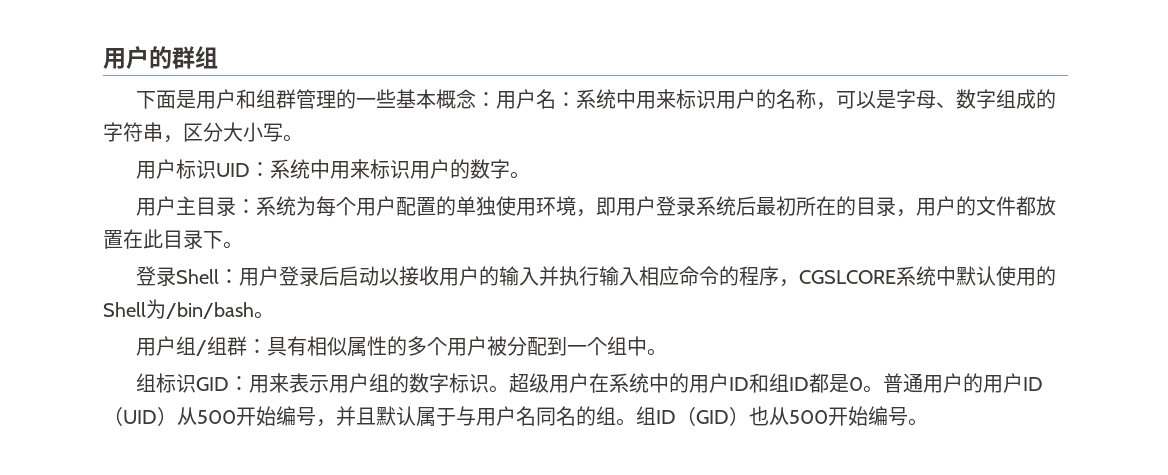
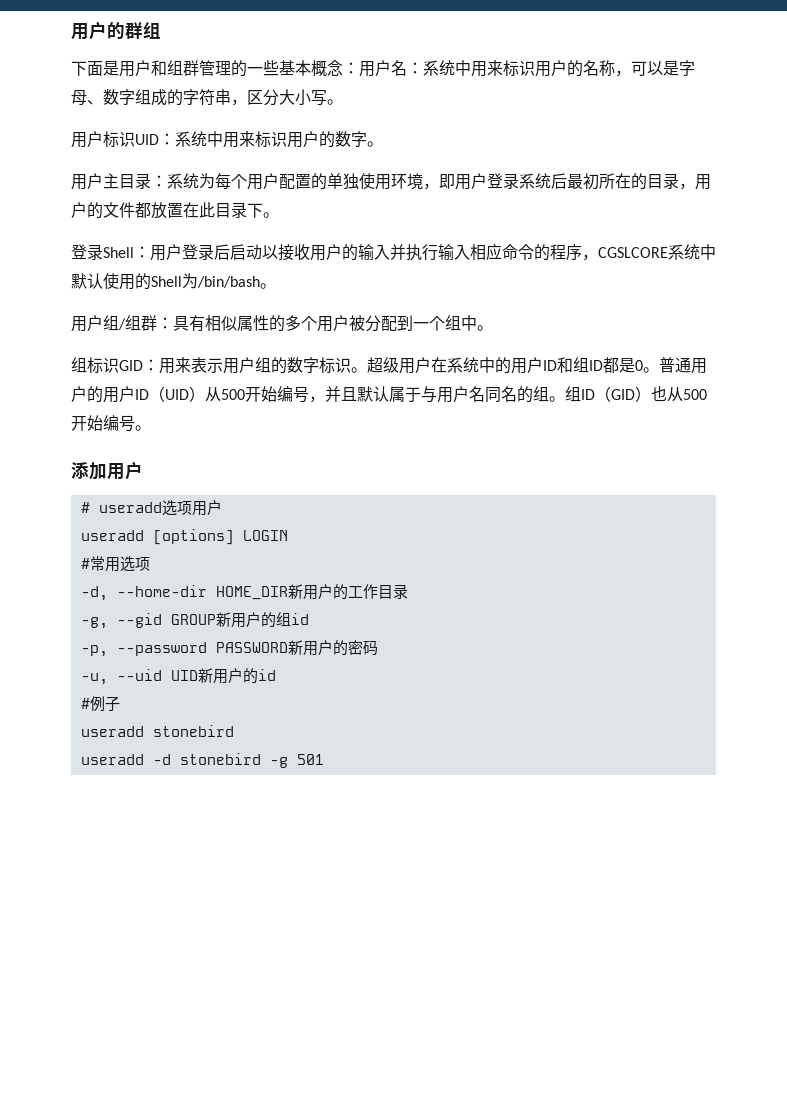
(928, 422) none -> [71,461,143,480] [80,500,222,516] [80,529,288,545] [80,556,150,572] [80,584,408,601] [80,612,309,629] [80,640,378,657] [80,668,276,685] [80,696,120,712] [80,725,234,737] [80,753,324,768] // 添加用户 // # useradd选项用户 // useradd [options] LOGIN // #常用选项 // -d, --home-dir HOME_DIR新用户的工作目录 // -g, --gid GROUP新用户的组id // -p, --password PASSWORD新用户的密码 // -u, --uid UID新用户的id // #例子 // useradd stonebird // useradd -d stonebird -g 501

